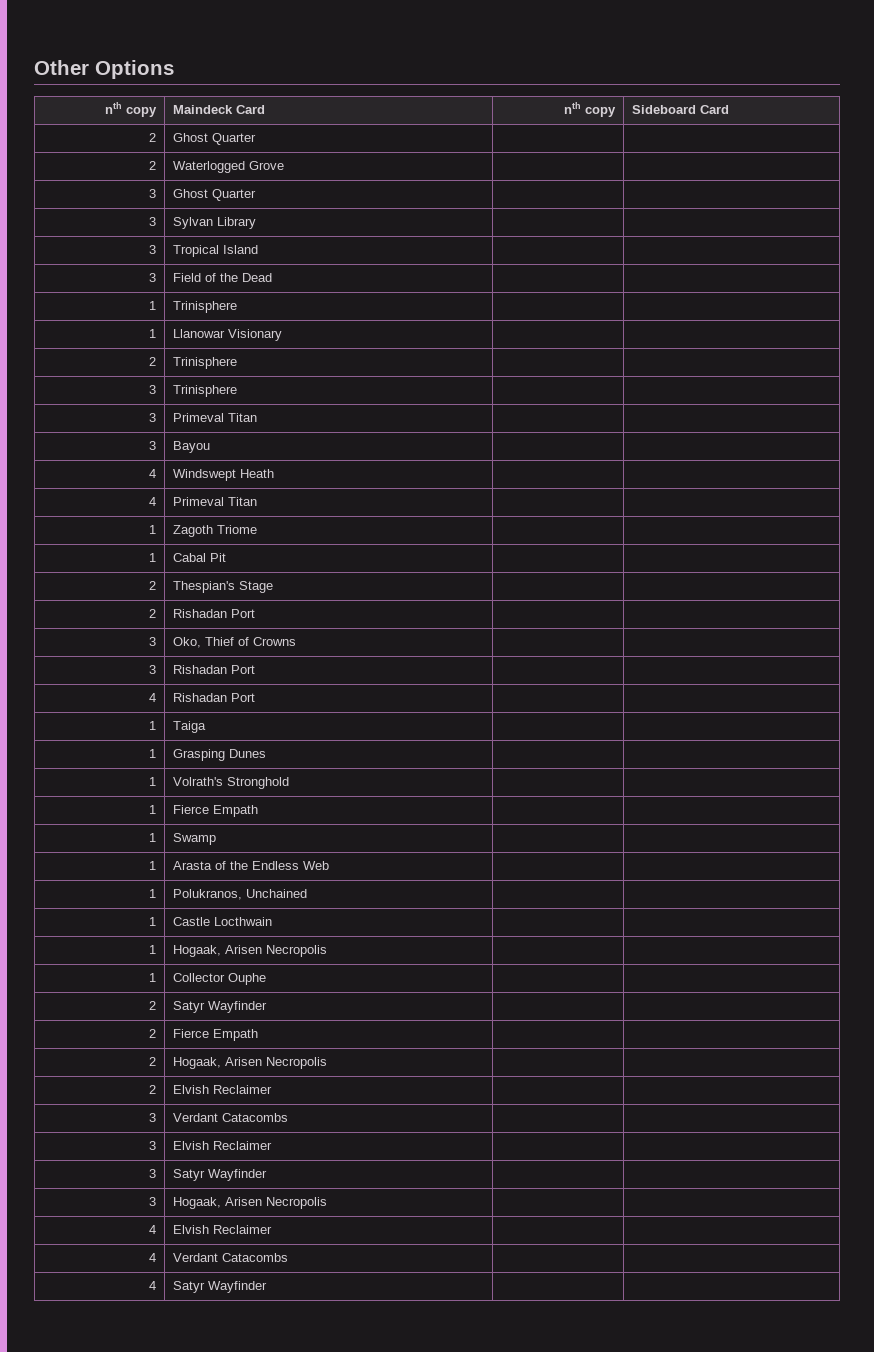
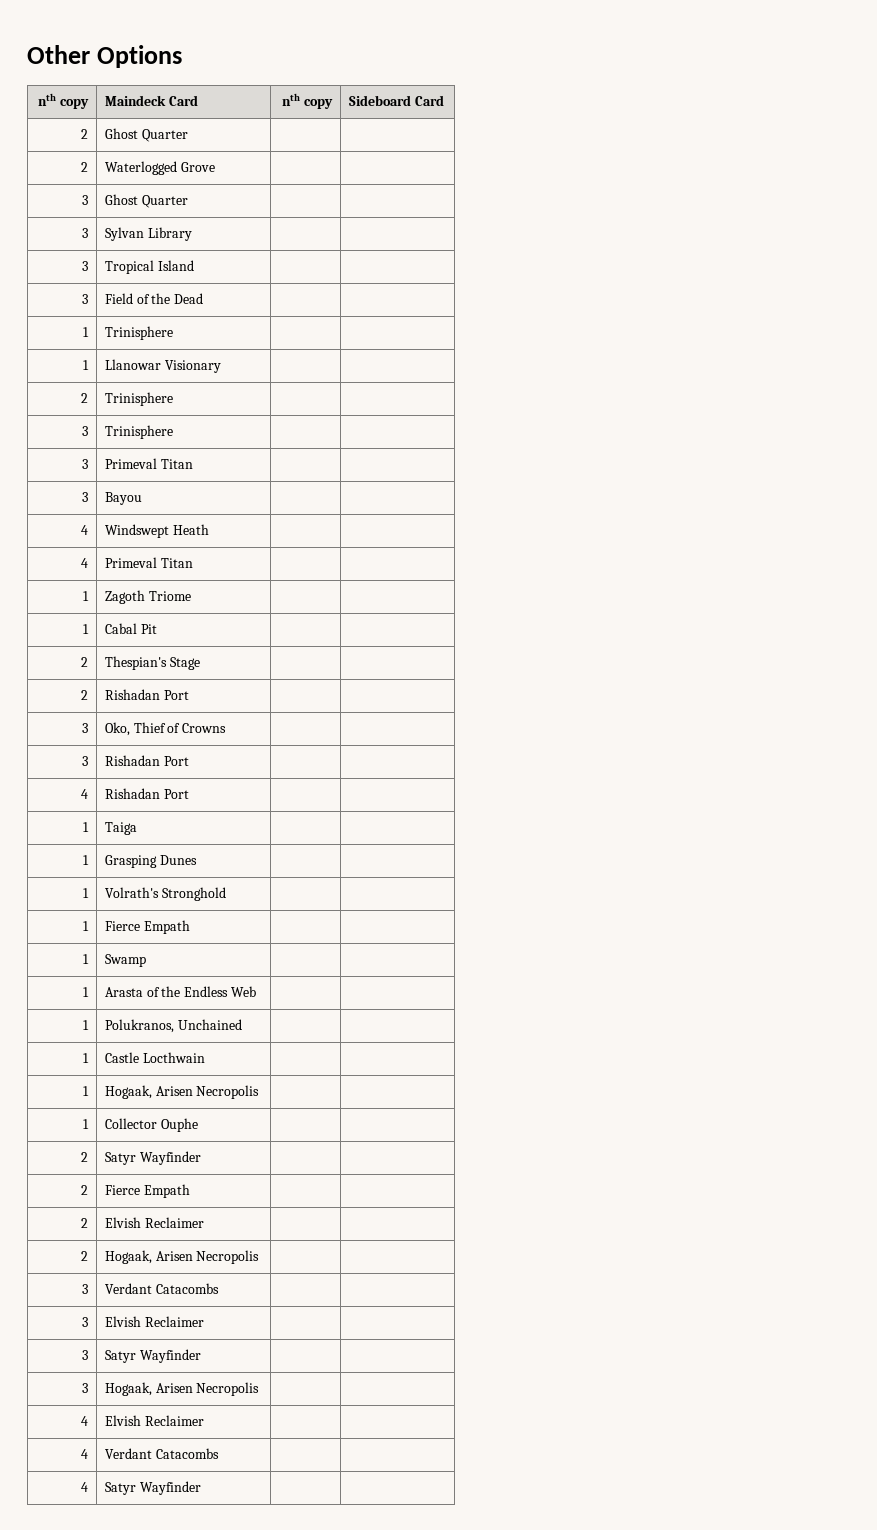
[172,1057,327,1069] [149,1085,157,1094] [172,1085,272,1094] Hogaak, Arisen Necropolis | | // 2 | Elvish Reclaimer -> [104,1217,204,1228] [81,1251,89,1261] [104,1250,260,1264] Elvish Reclaimer | | // 2 | Hogaak, Arisen Necropolis

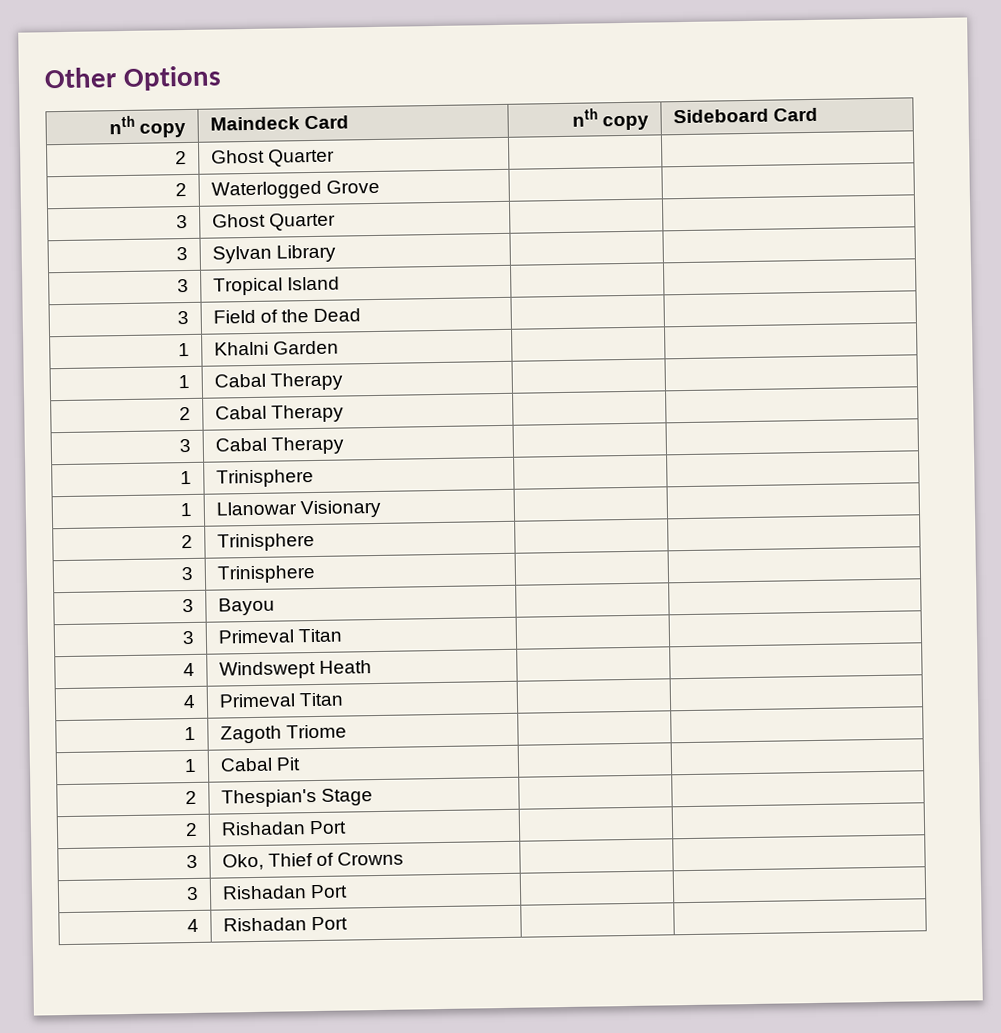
(204, 298) none -> [178,342,191,357] [213,340,339,356] [178,374,191,389] [213,372,343,391] [179,406,192,421] [214,404,344,423] [179,438,192,453] [214,436,344,455] // 1 | Khalni Garden | | // 1 | Cabal Therapy | | // 2 | Cabal Therapy | | // 3 | Cabal Therapy | |
[104,458,193,469] [82,492,89,502] [104,492,142,505] Primeval Titan | | // 3 | Bayou -> [217,597,275,616] [182,630,196,645] [217,628,342,644] Bayou | | // 3 | Primeval Titan
[83,822,90,832] [104,822,137,835] [83,855,90,865] [104,855,197,868] [83,888,90,898] [104,887,226,901] [83,921,90,931] [104,920,190,934] [83,954,90,964] [104,954,146,967] [83,987,90,997] [104,986,256,997] [83,1020,90,1030] [104,1019,242,1033] [83,1053,90,1063] [104,1052,205,1063] [83,1086,90,1096] [104,1085,260,1099] [83,1119,90,1129] [104,1118,198,1132] [81,1152,89,1162] [104,1151,201,1165] [81,1185,89,1195] [104,1184,190,1198] [81,1218,89,1228] [104,1217,204,1228] [81,1251,89,1261] [104,1250,260,1264] [82,1284,89,1294] [104,1283,219,1294] [82,1317,89,1327] [104,1316,204,1327] [82,1350,89,1360] [104,1349,201,1363] [82,1383,89,1393] [104,1382,260,1396] [81,1416,89,1426] [104,1415,204,1426] [81,1449,89,1459] [104,1448,219,1459] [81,1482,89,1492] [104,1481,201,1495] // 1 | Taiga | | // 1 | Grasping Dunes | | // 1 | Volrath's Stronghold | | // 1 | Fierce Empath | | // 1 | Swamp | | // 1 | Arasta of the Endless Web | | // 1 | Polukranos, Unchained | | // 1 | Castle Locthwain | | // 1 | Hogaak, Arisen Necropolis | | // 1 | Collector Ouphe | | // 2 | Satyr Wayfinder | | // 2 | Fierce Empath | | // 2 | Elvish Reclaimer | | // 2 | Hogaak, Arisen Necropolis | | // 3 | Verdant Catacombs | | // 3 | Elvish Reclaimer | | // 3 | Satyr Wayfinder | | // 3 | Hogaak, Arisen Necropolis | | // 4 | Elvish Reclaimer | | // 4 | Verdant Catacombs | | // 4 | Satyr Wayfinder | | -> (348, 923) none

